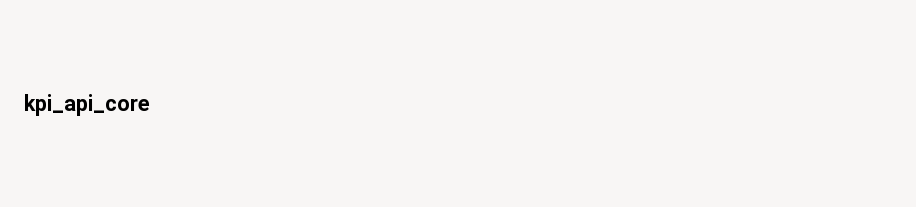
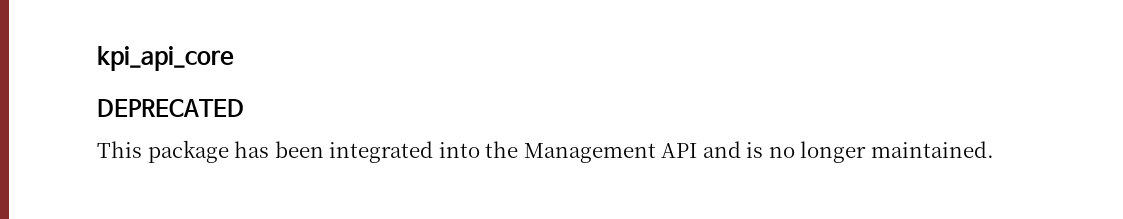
(150, 105) none -> [97,99,244,117] [97,140,994,163] // DEPRECATED // This package has been integrated into the Management API and is no longer maintained.

